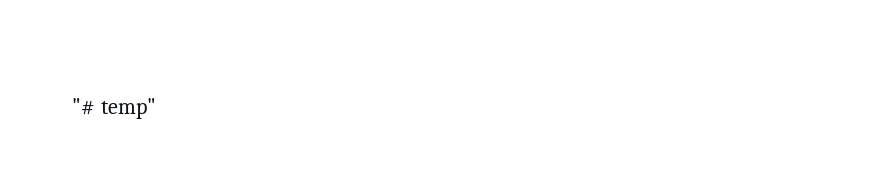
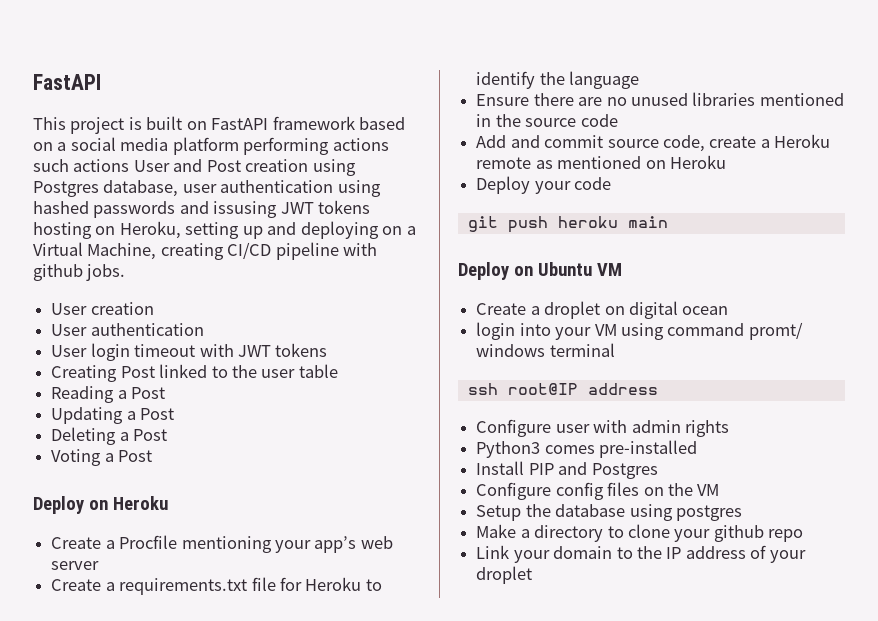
[72,98,156,119] "# temp" -> [33,74,101,90] [33,116,406,134] [33,137,389,155] [33,159,356,176] [33,180,381,197] [33,200,371,218] [33,221,416,239] [33,242,378,260] [33,264,126,281] [51,302,154,315] [51,323,204,336] [51,343,328,361] [51,364,338,382] [51,386,166,403] [51,407,175,424] [51,427,168,445] [51,449,153,466] [33,496,168,514] [51,535,393,553] [51,561,100,570] [51,577,382,595] [476,71,640,89] [476,92,844,106] [476,114,618,127] [476,134,831,152] [476,155,726,169] [476,176,612,194] [467,216,668,233] [458,262,622,280] [476,301,729,319] [476,322,803,340] [476,343,615,357] [467,383,658,395] [476,419,729,437] [476,440,698,458] [476,461,658,479] [476,482,720,500] [476,504,742,521] [476,524,804,542] [476,545,806,563] [476,566,533,584] FastAPI // This project is built on FastAPI framework based on a social media platform performing actions such actions User and Post creation using Postgres database, user authentication using hashed passwords and issusing JWT tokens hosting on Heroku, setting up and deploying on a Virtual Machine, creating CI/CD pipeline with github jobs. // User creation // User authentication // User login timeout with JWT tokens // Creating Post linked to the user table // Reading a Post // Updating a Post // Deleting a Post // Voting a Post // Deploy on Heroku // Create a Procfile mentioning your app’s web server // Create a requirements.txt file for Heroku to identify the language // Ensure there are no unused libraries mentioned in the source code // Add and commit source code, create a Heroku remote as mentioned on Heroku // Deploy your code // git push heroku main // Deploy on Ubuntu VM // Create a droplet on digital ocean // login into your VM using command promt/ windows terminal // ssh root@IP address // Configure user with admin rights // Python3 comes pre-installed // Install PIP and Postgres // Configure config files on the VM // Setup the database using postgres // Make a directory to clone your github repo // Link your domain to the IP address of your droplet

